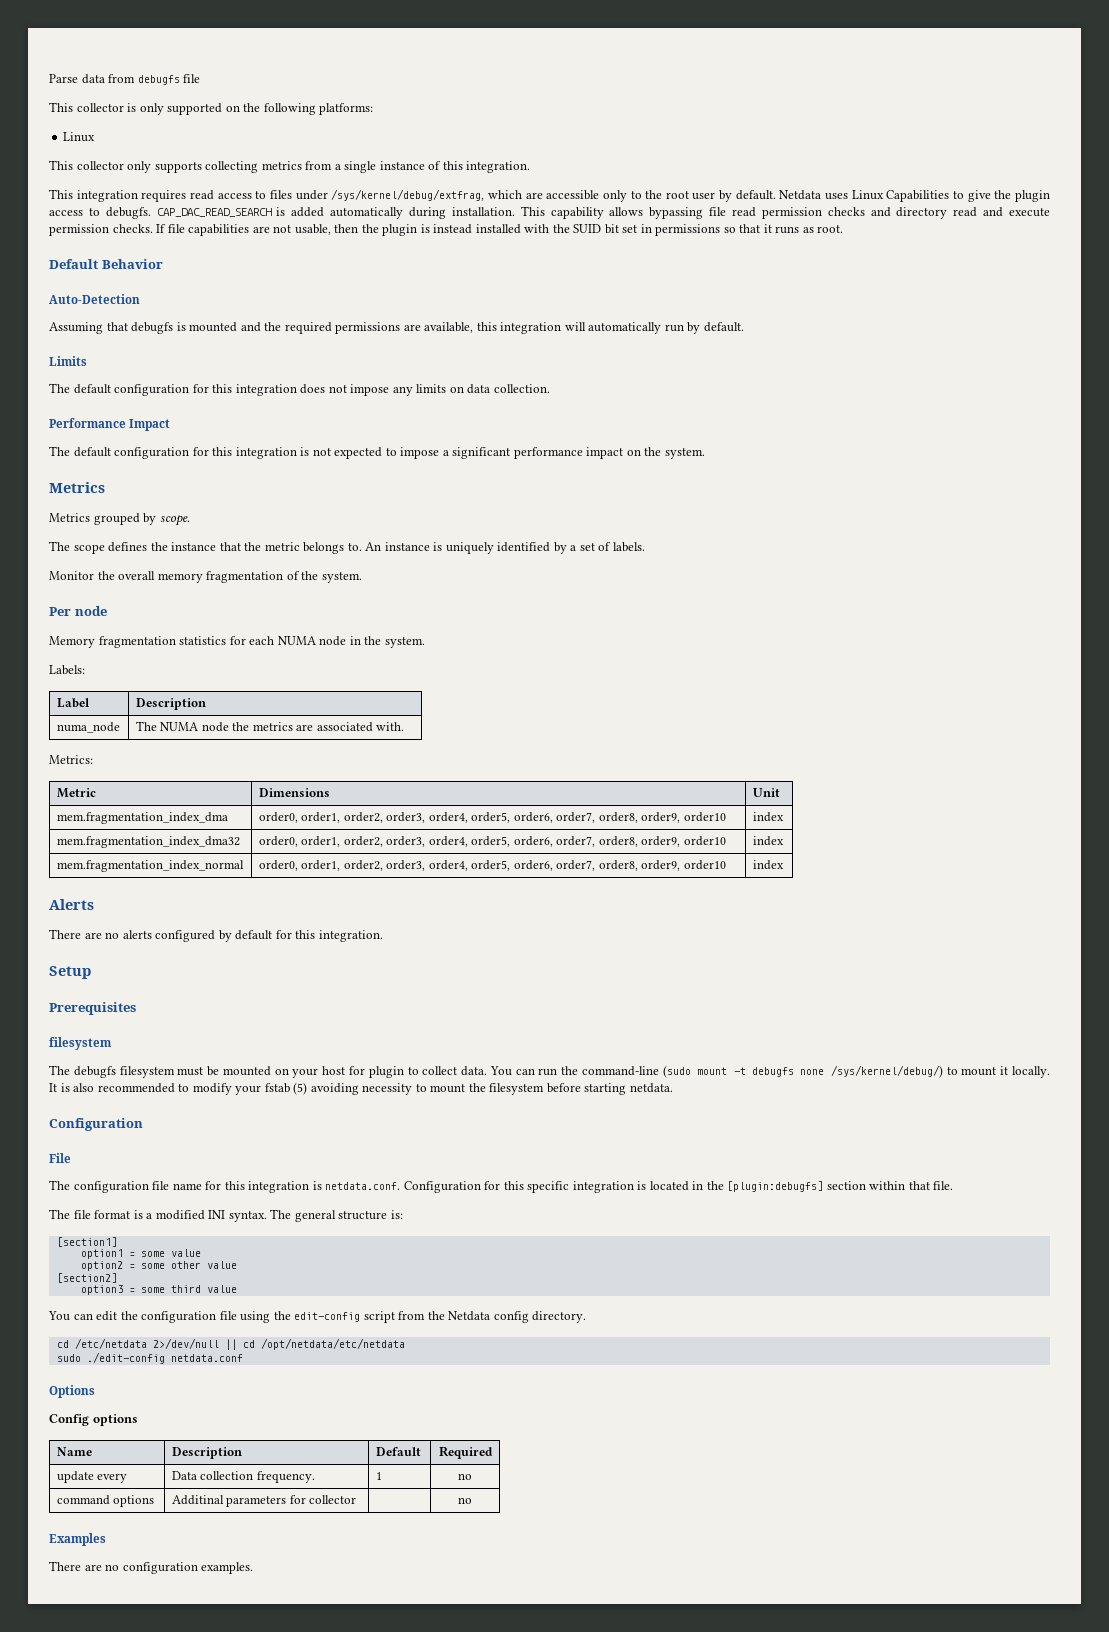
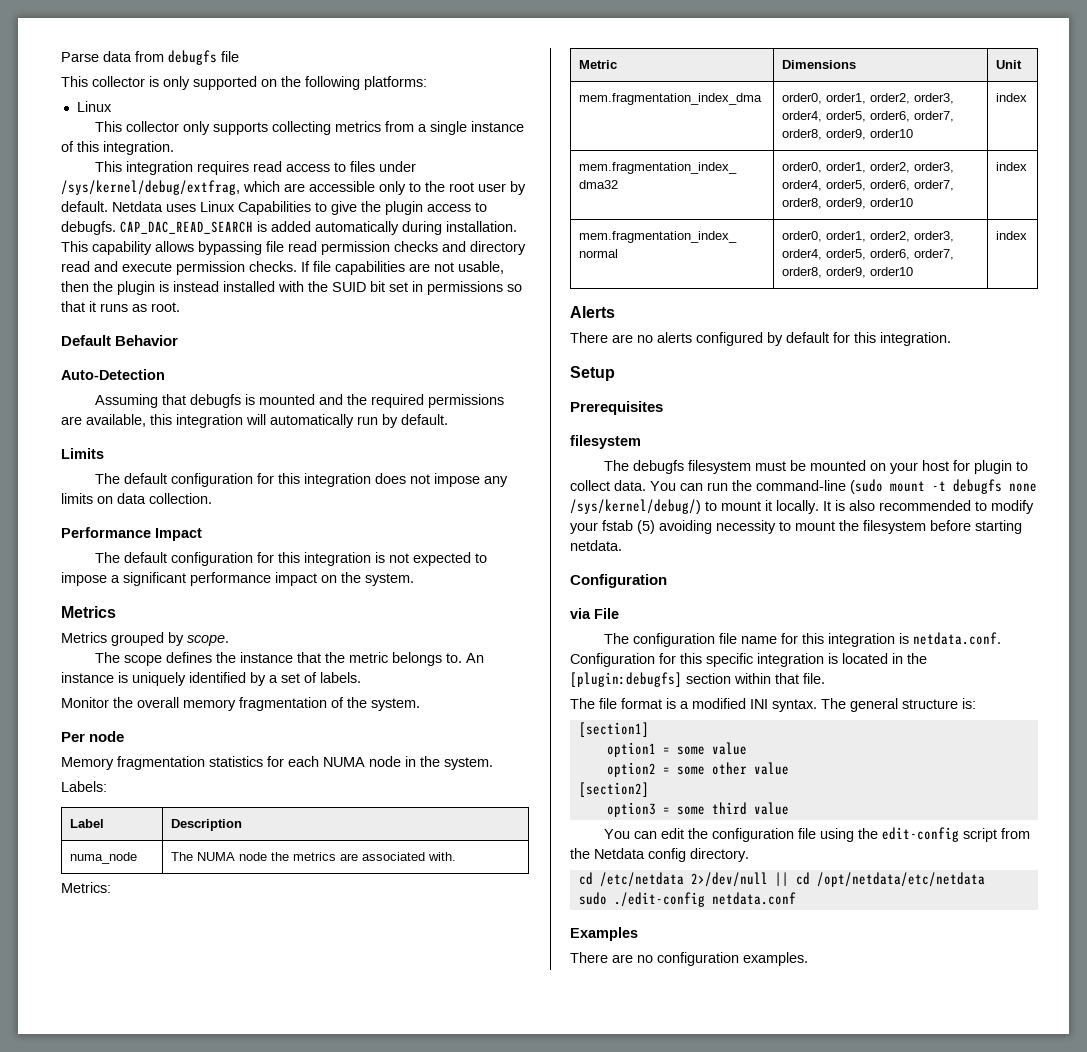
(143, 1124) none -> [570,608,591,619] via
[49,1385,95,1398] [49,1414,138,1426] [56,1447,92,1456] [171,1447,242,1459] [375,1447,421,1456] [438,1446,493,1459] [56,1471,128,1483] [171,1471,315,1483] [375,1472,382,1480] [458,1473,472,1480] [56,1495,155,1507] [171,1495,357,1507] [458,1497,472,1504] // Options // Config options // Name | Description | Default | Required // update every | Data collection frequency. | 1 | no // command options | Additinal parameters for collector | | no -> (796, 898) none

